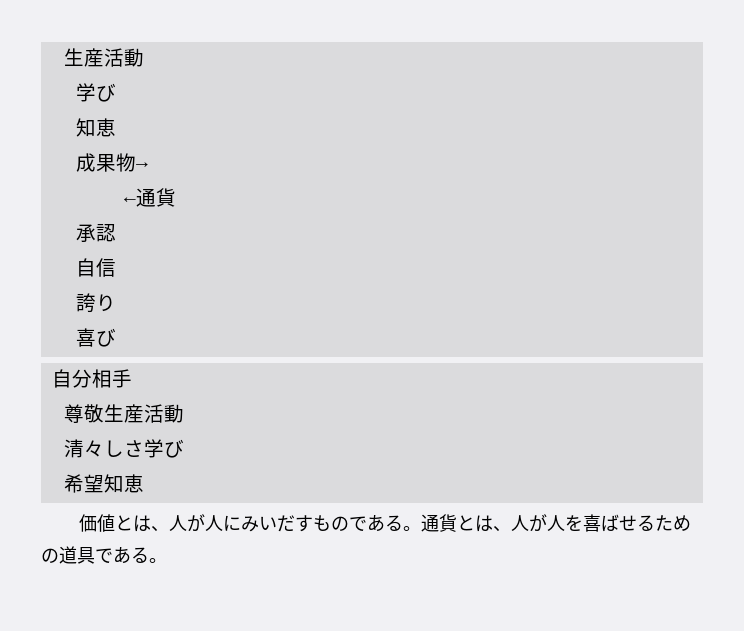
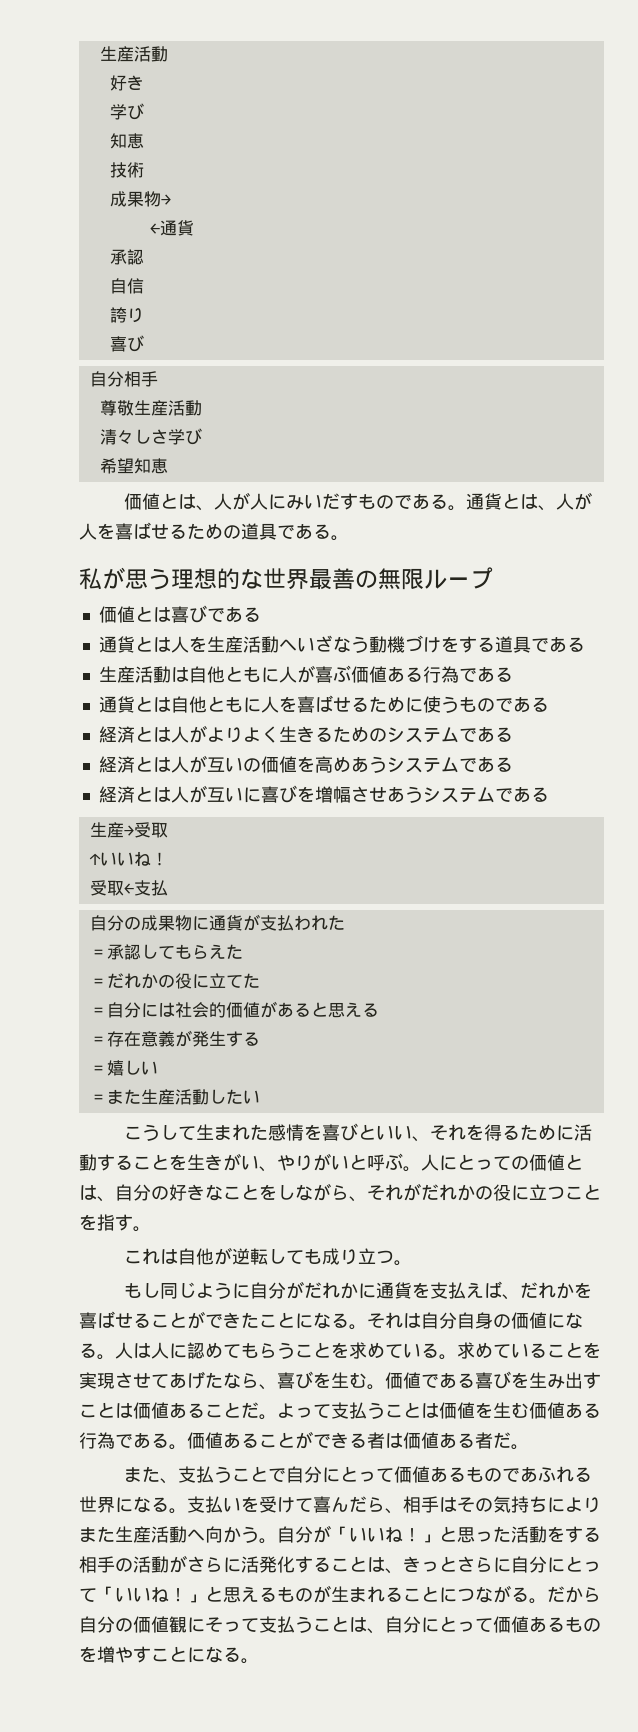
[63,48,144,67] 生産活動 -> [99,46,168,62] [109,75,144,91] 生産活動 // 好き
(116, 127) none -> [109,162,144,178] // 技術
(167, 560) none -> [79,567,493,590] [98,605,261,623] [98,635,585,653] [98,665,513,683] [98,695,549,713] [98,725,513,743] [98,755,513,773] [98,785,549,803] [89,822,168,838] [88,851,168,866] [89,880,168,896] [89,914,345,931] [89,944,243,960] [89,973,260,989] [89,1001,379,1018] [89,1030,260,1047] [89,1060,158,1076] [89,1089,260,1105] [124,1123,593,1142] [79,1153,583,1172] [79,1183,601,1202] [79,1214,151,1232] [124,1247,413,1266] [124,1281,593,1300] [79,1311,583,1330] [79,1342,601,1360] [79,1371,601,1390] [79,1402,601,1420] [79,1431,529,1450] [124,1466,593,1484] [79,1496,601,1514] [79,1525,601,1544] [79,1555,601,1574] [79,1585,601,1604] [79,1616,601,1634] [79,1646,259,1664] // 私が思う理想的な世界最善の無限ループ // 価値とは喜びである // 通貨とは人を生産活動へいざなう動機づけをする道具である // 生産活動は自他ともに人が喜ぶ価値ある行為である // 通貨とは自他ともに人を喜ばせるために使うものである // 経済とは人がよりよく生きるためのシステムである // 経済とは人が互いの価値を高めあうシステムである // 経済とは人が互いに喜びを増幅させあうシステムである // 生産→受取 // ↑いいね！ // 受取←支払 // 自分の成果物に通貨が支払われた // ＝承認してもらえた // ＝だれかの役に立てた // ＝自分には社会的価値があると思える // ＝存在意義が発生する // ＝嬉しい // ＝また生産活動したい // こうして生まれた感情を喜びといい、それを得るために活動することを生きがい、やりがいと呼ぶ。人にとっての価値とは、自分の好きなことをしながら、それがだれかの役に立つことを指す。 // これは自他が逆転しても成り立つ。 // もし同じように自分がだれかに通貨を支払えば、だれかを喜ばせることができたことになる。それは自分自身の価値になる。人は人に認めてもらうことを求めている。求めていることを実現させてあげたなら、喜びを生む。価値である喜びを生み出すことは価値あることだ。よって支払うことは価値を生む価値ある行為である。価値あることができる者は価値ある者だ。 // また、支払うことで自分にとって価値あるものであふれる世界になる。支払いを受けて喜んだら、相手はその気持ちによりまた生産活動へ向かう。自分が「いいね！」と思った活動をする相手の活動がさらに活発化することは、きっとさらに自分にとって「いいね！」と思えるものが生まれることにつながる。だから自分の価値観にそって支払うことは、自分にとって価値あるものを増やすことになる。

